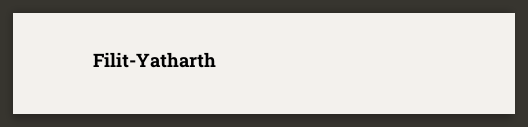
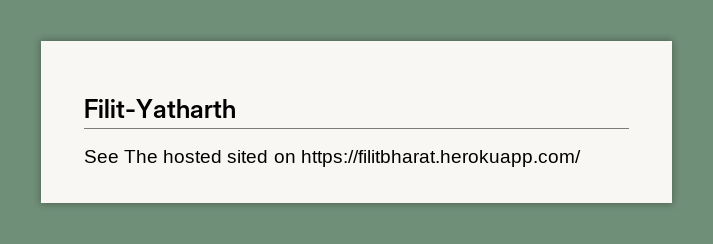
(216, 60) none -> [84,150,581,167] // See The hosted sited on https://filitbharat.herokuapp.com/

